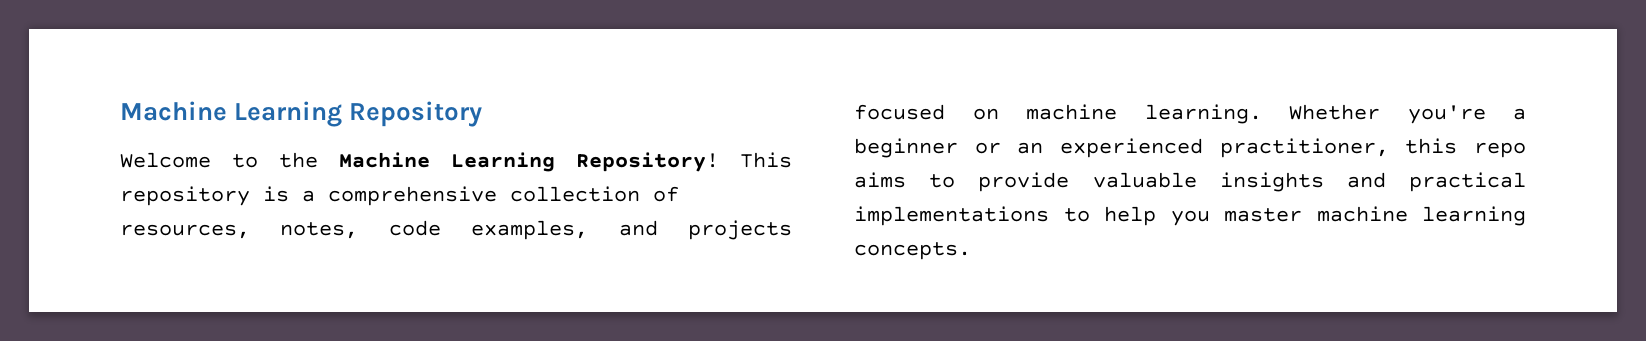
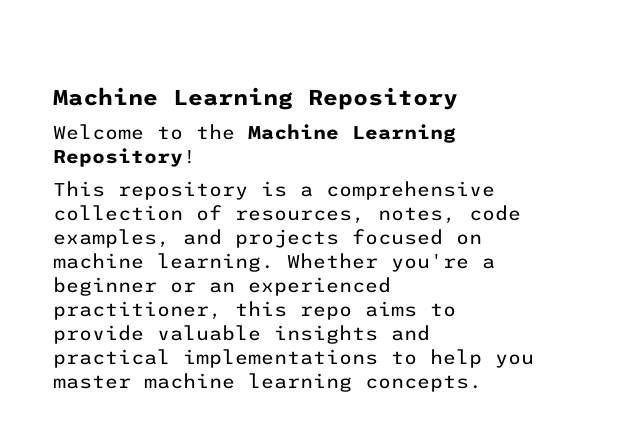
(719, 162) none -> (196, 157) //

